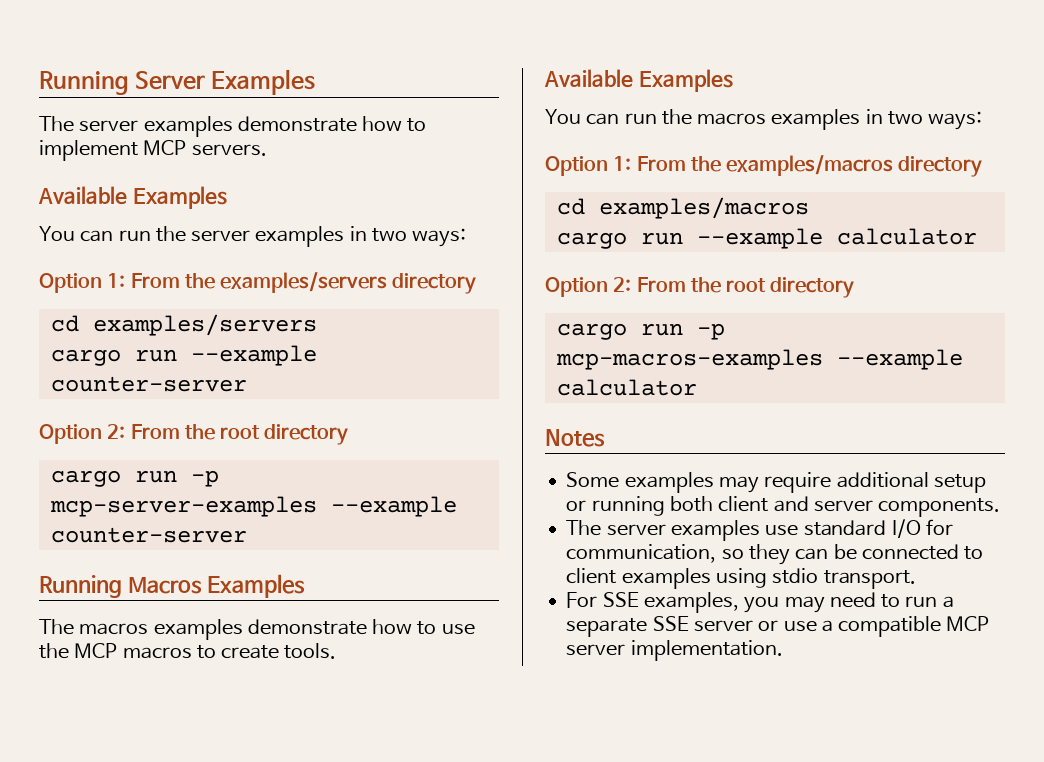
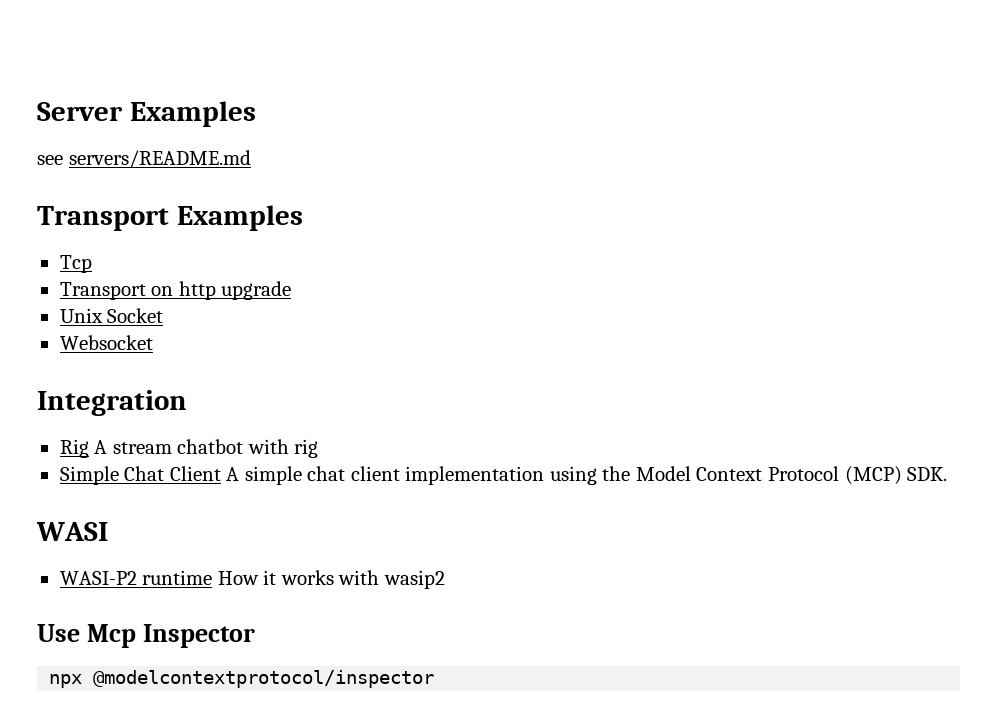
[39,71,129,95] Running -> (37, 111) none
[39,116,427,137] [39,140,267,161] [38,186,227,209] [39,226,467,247] [39,272,477,294] [50,314,317,336] [50,345,317,366] [50,376,247,392] [39,424,349,445] [50,470,219,487] [49,496,457,517] [50,527,247,543] [39,574,305,598] [39,619,475,640] [39,643,337,659] [544,69,733,92] [545,109,983,130] [545,155,983,177] [556,197,809,219] [556,228,977,249] [545,277,855,298] [556,323,725,340] [555,349,963,370] [556,379,697,396] [545,429,605,447] [566,472,986,493] [566,496,1001,517] [566,519,954,541] [566,544,984,565] [566,568,917,589] [566,592,954,613] [566,616,990,637] [566,640,783,661] The server examples demonstrate how to implement MCP servers. // Available Examples // You can run the server examples in two ways: // Option 1: From the examples/servers directory // cd examples/servers // cargo run --example counter-server // Option 2: From the root directory // cargo run -p mcp-server-examples --example counter-server // Running Macros Examples // The macros examples demonstrate how to use the MCP macros to create tools. // Available Examples // You can run the macros examples in two ways: // Option 1: From the examples/macros directory // cd examples/macros // cargo run --example calculator // Option 2: From the root directory // cargo run -p mcp-macros-examples --example calculator // Notes // Some examples may require additional setup or running both client and server components. // The server examples use standard I/O for communication, so they can be connected to client examples using stdio transport. // For SSE examples, you may need to run a separate SSE server or use a compatible MCP server implementation. -> [37,150,251,168] [37,205,303,231] [59,255,92,273] [59,281,292,300] [59,308,164,323] [59,335,153,350] [37,390,187,416] [59,439,319,458] [59,466,948,485] [36,522,108,541] [59,570,445,589] [37,624,255,648] [49,670,435,688] see servers/README.md // Transport Examples // Tcp // Transport on http upgrade // Unix Socket // Websocket // Integration // Rig A stream chatbot with rig // Simple Chat Client A simple chat client implementation using the Model Context Protocol (MCP) SDK. // WASI // WASI-P2 runtime How it works with wasip2 // Use Mcp Inspector // npx @modelcontextprotocol/inspector

